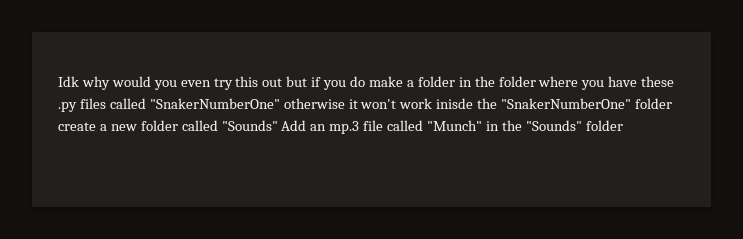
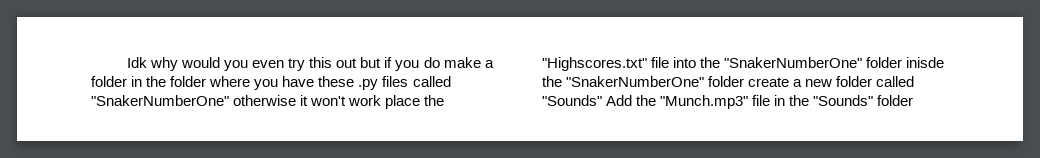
(433, 103) none -> [385,95,445,109] [542,57,903,71] place the "Highscores.txt" file into the "SnakerNumberOne" folder
[310,120,483,134] an mp.3 file called "Munch" -> [636,95,771,109] the "Munch.mp3" file

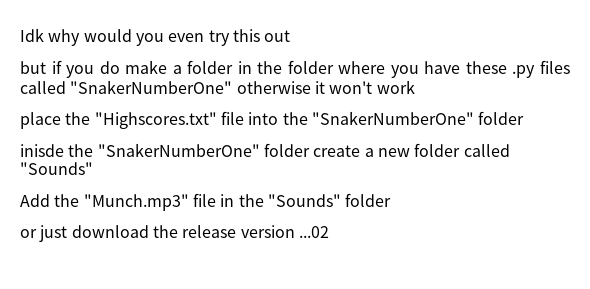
(358, 63) none -> (291, 36) //
(382, 100) none -> (415, 87) //
(903, 62) none -> (525, 118) //
(602, 100) none -> (93, 168) //
(914, 100) none -> [20,225,329,242] // or just download the release version ...02

